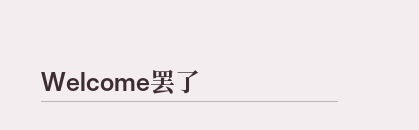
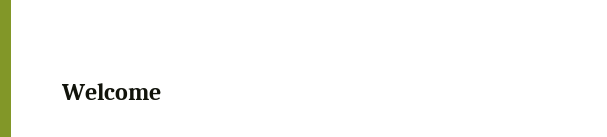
[150,69,200,96] 罢了 -> (161, 91) none

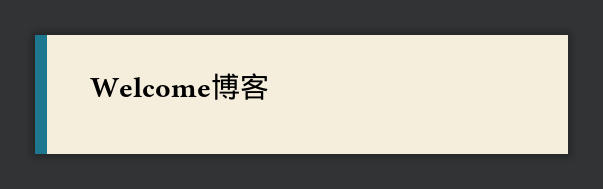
(161, 91) none -> [211,73,269,100] 博客

